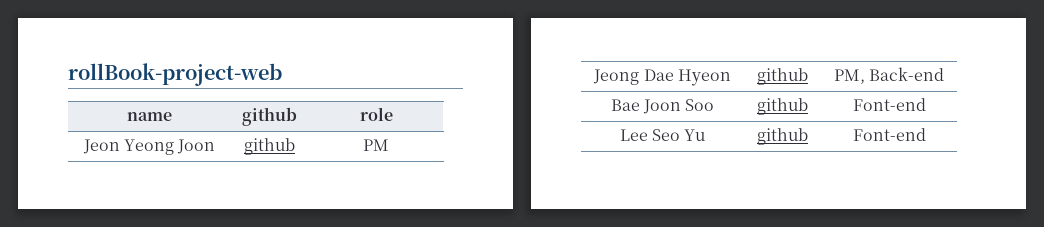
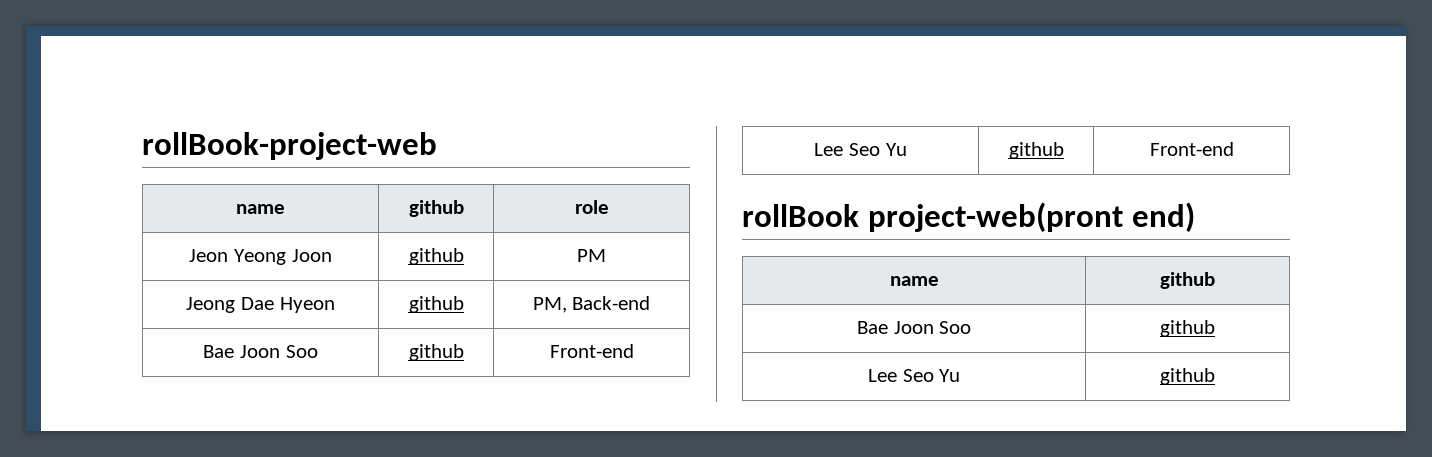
[852,98,926,111] Font-end -> [549,344,634,358] Front-end
[852,128,926,141] Font-end -> [1149,142,1234,156] [742,202,1195,232] [889,276,939,286] [1160,272,1215,289] [856,321,972,334] [1160,320,1215,337] [867,369,961,382] [1160,368,1215,385] Front-end // rollBook project-web(pront end) // name | github // Bae Joon Soo | github // Lee Seo Yu | github

